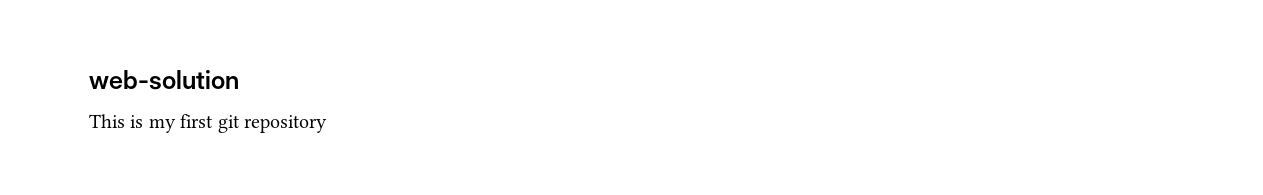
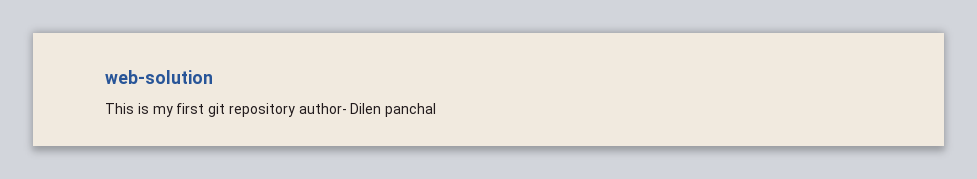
(327, 124) none -> [298,103,437,117] author- Dilen panchal

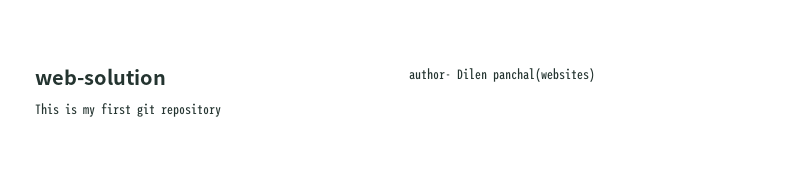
(295, 110) none -> (221, 110) //
[385,103,437,117] panchal -> [493,68,595,82] panchal(websites)

